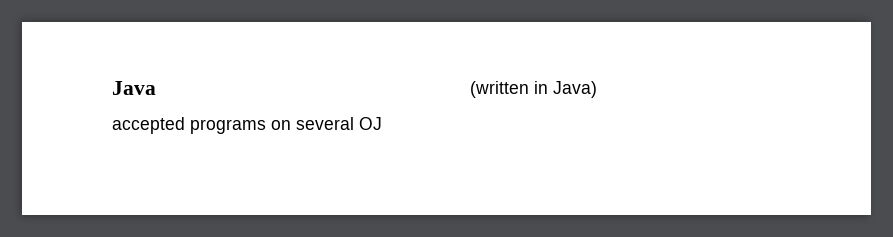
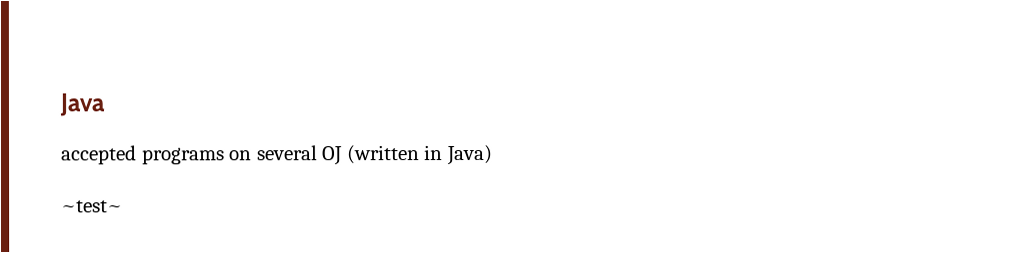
(597, 89) none -> [61,200,123,213] // ~test~

